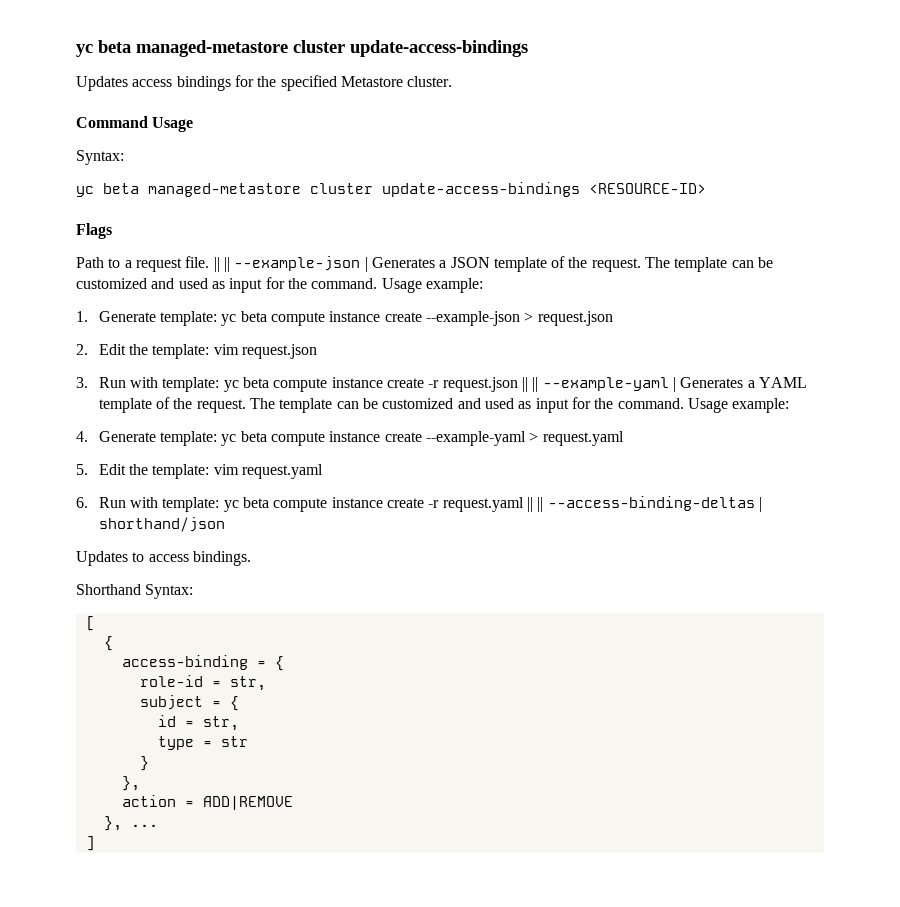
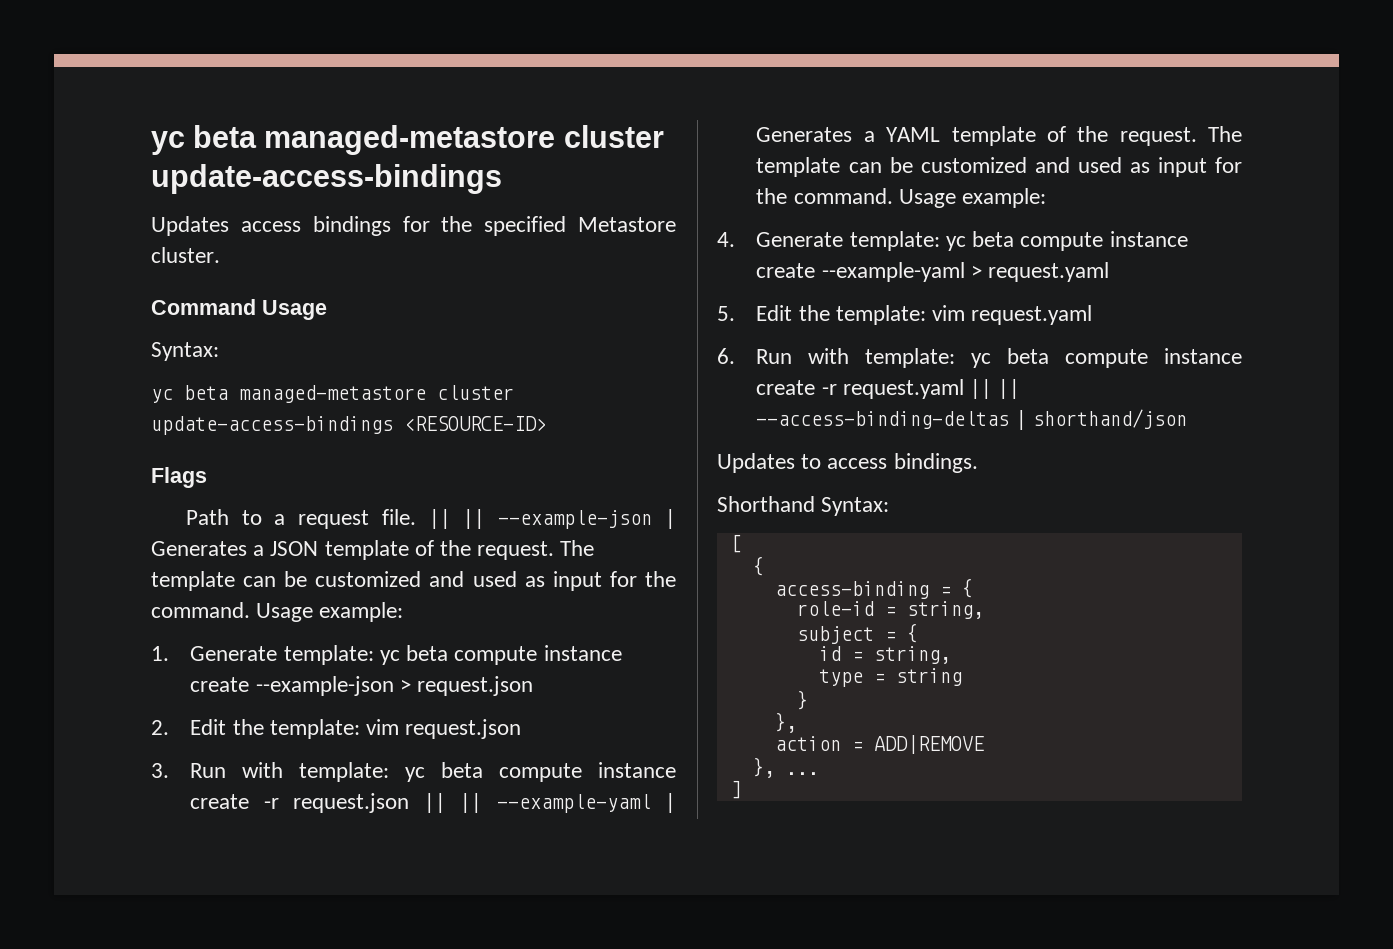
[229,676,266,691] str, -> [906,601,984,619] string,
[202,716,239,731] str, -> [873,646,951,664] string,
[220,736,248,747] str -> [895,668,962,686] string

